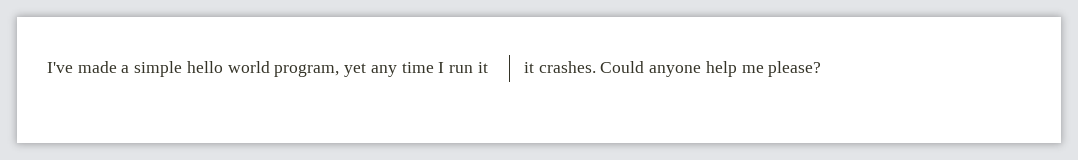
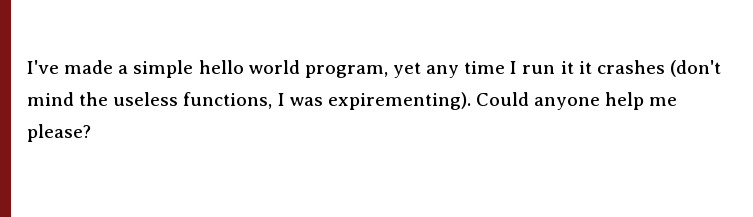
[538,61,596,73] crashes. -> [596,60,721,77] [27,92,471,110] crashes (don't mind the useless functions, I was expirementing).

